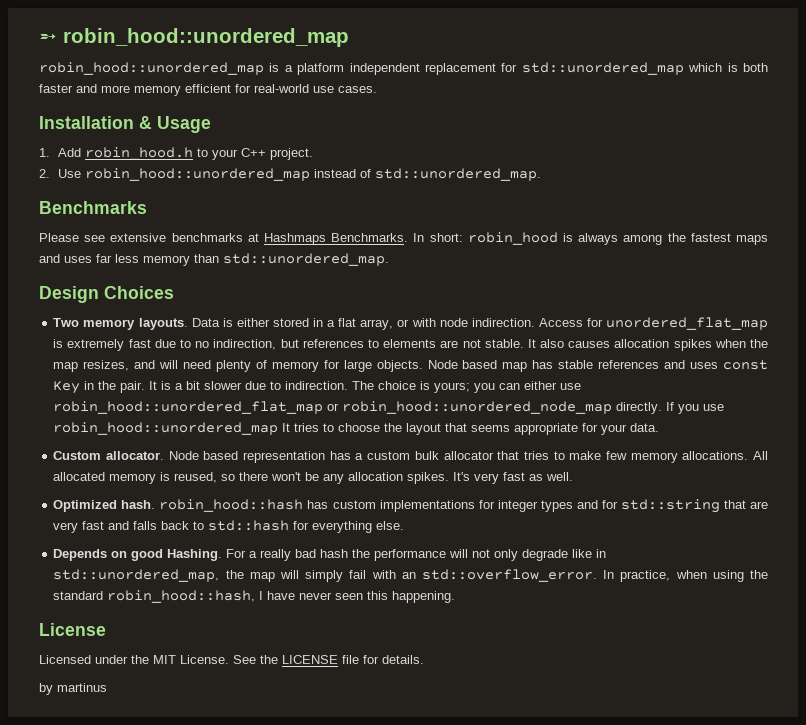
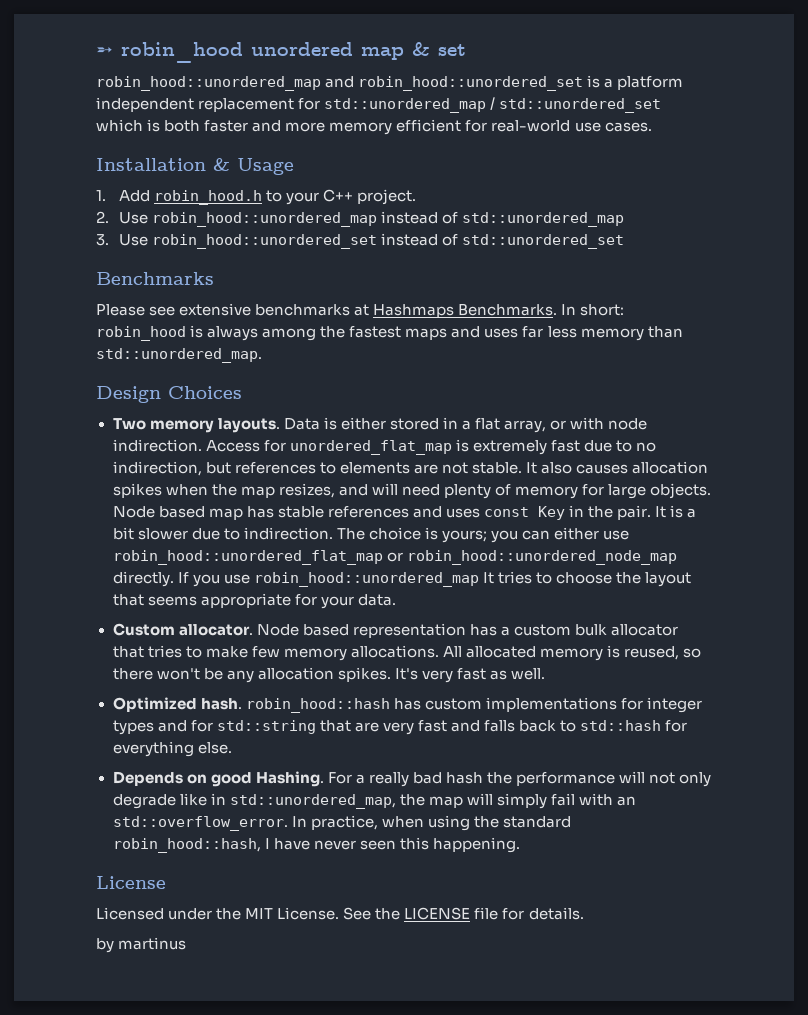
[63,28,349,47] [39,62,264,75] robin_hood::unordered_map // robin_hood::unordered_map -> [121,42,466,63] [96,76,584,91] robin_hood unordered map & set // robin_hood::unordered_map and robin_hood::unordered_set
(684, 68) none -> [490,97,662,113] / std::unordered_set
[375,168,542,181] std::unordered_map. -> [462,212,625,227] [96,233,625,249] std::unordered_map // 3. Use robin_hood::unordered_set instead of std::unordered_set

